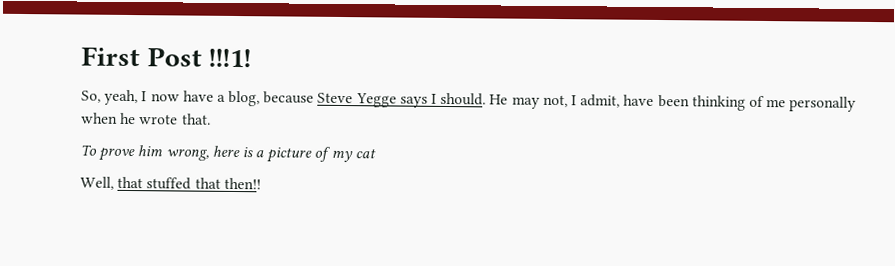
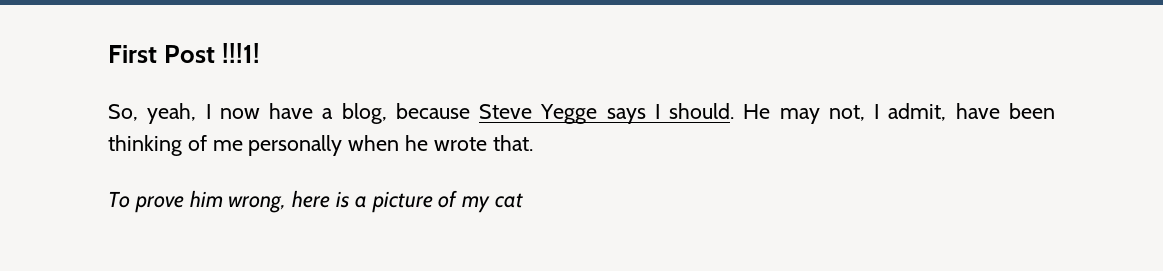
[80,176,261,190] // Well, that stuffed that then!! -> (524, 200) none

